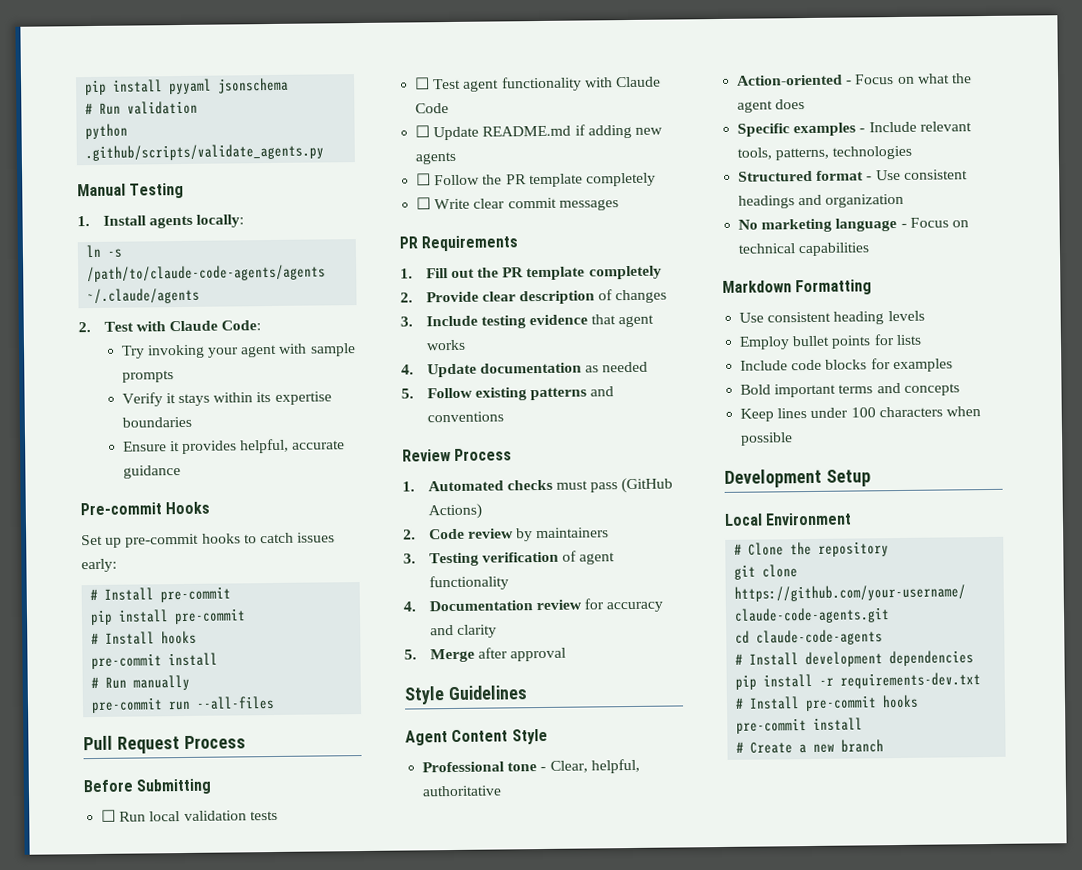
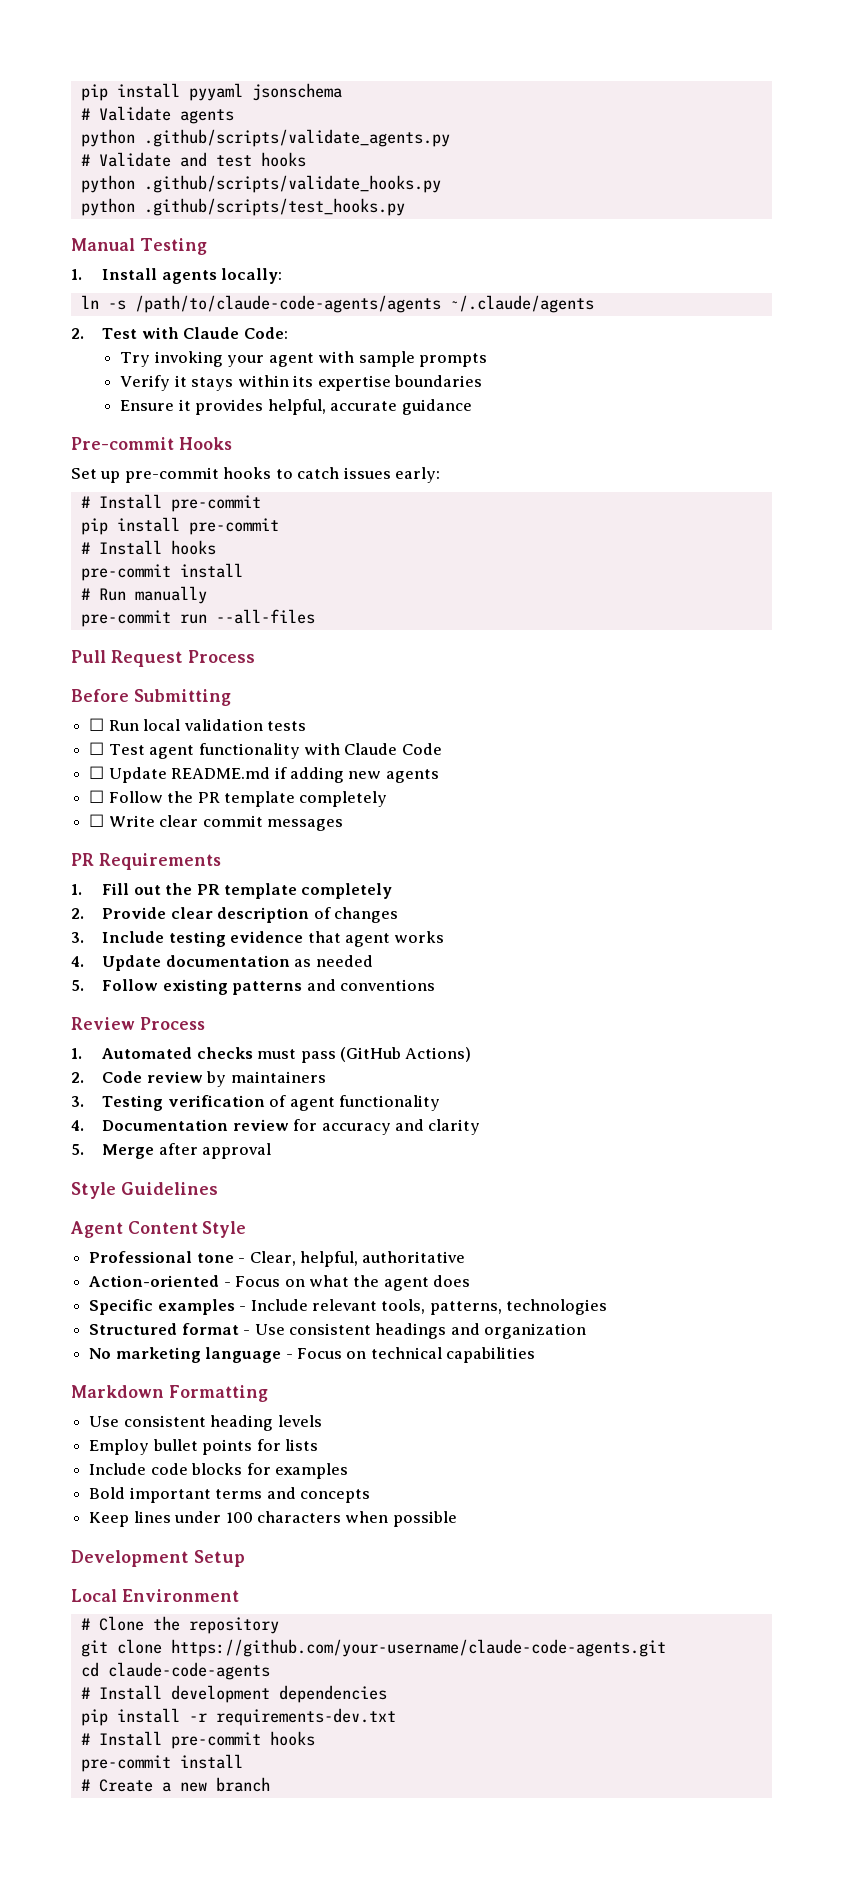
[99,100,199,115] Run validation -> [98,106,234,124] Validate agents
(325, 152) none -> [80,152,306,167] [80,175,441,193] [80,198,405,216] // # Validate and test hooks // python .github/scripts/validate_hooks.py // python .github/scripts/test_hooks.py

